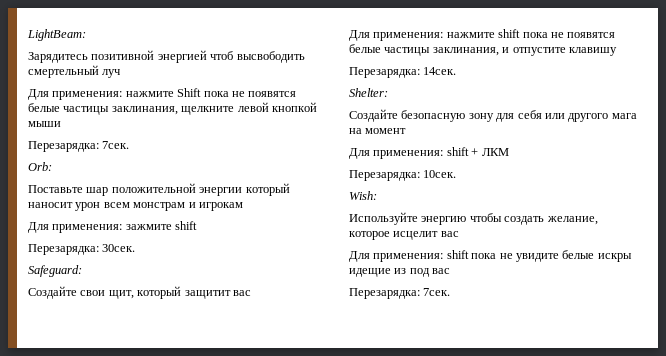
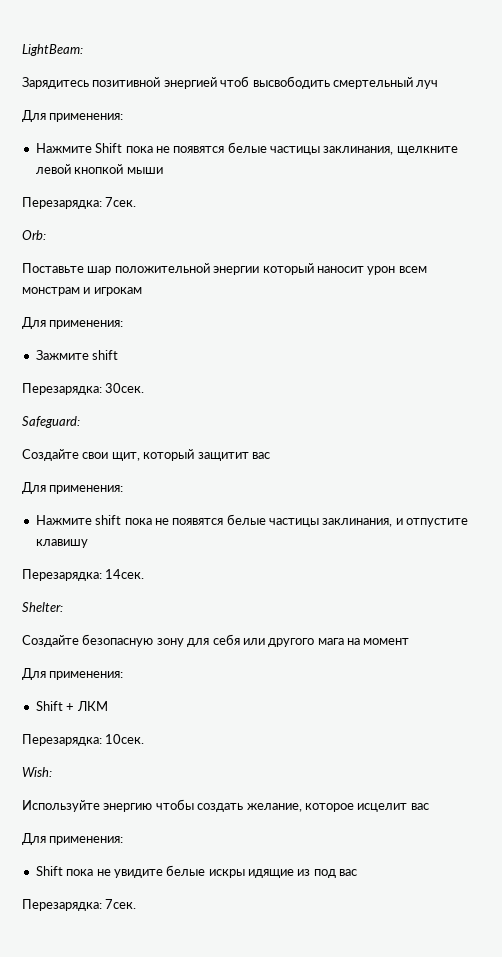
[125,91,174,97] нажмите -> [35,143,92,153] // Нажмите
[125,224,172,230] зажмите -> [35,350,89,360] // Зажмите
[446,32,495,38] нажмите -> [35,515,92,525] // Нажмите
[446,147,469,156] shift -> [35,701,63,711] // Shift
[446,250,469,259] shift -> [35,866,63,876] // Shift
[349,268,391,277] идещие -> [248,869,294,878] идящие

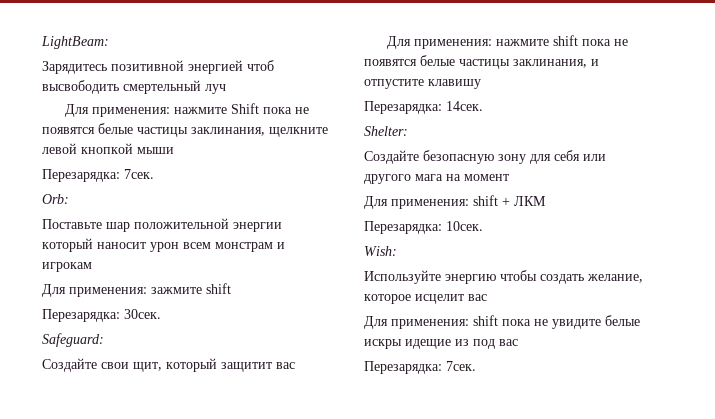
[35,143,92,153] // Нажмите -> [173,107,227,114] нажмите
[35,350,89,360] // Зажмите -> [151,287,202,294] зажмите
[35,515,92,525] // Нажмите -> [495,39,549,46] нажмите
[35,701,63,711] // Shift -> [473,195,498,206] shift
[35,866,63,876] // Shift -> [473,315,498,326] shift
[248,869,294,878] идящие -> [405,339,451,349] идещие

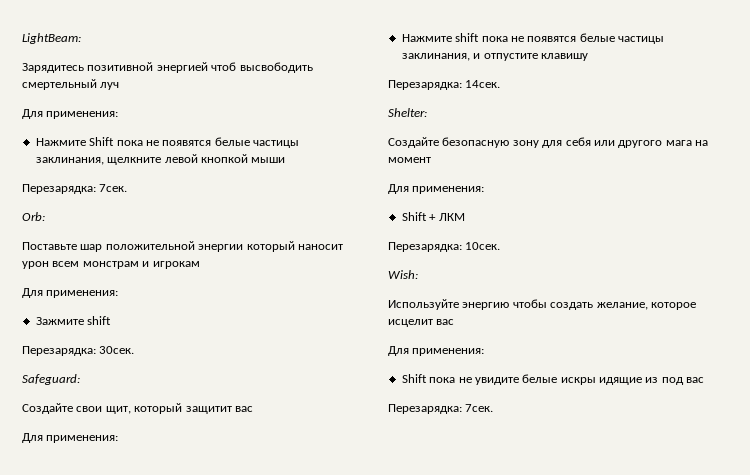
[173,107,227,114] нажмите -> [35,138,86,146] // Нажмите
[151,287,202,294] зажмите -> [35,317,84,325] // Зажмите
[495,39,549,46] нажмите -> [401,34,452,42] // Нажмите
[473,195,498,206] shift -> [401,212,427,221] // Shift
[473,315,498,326] shift -> [401,374,427,383] // Shift
[405,339,451,349] идещие -> [599,377,642,385] идящие

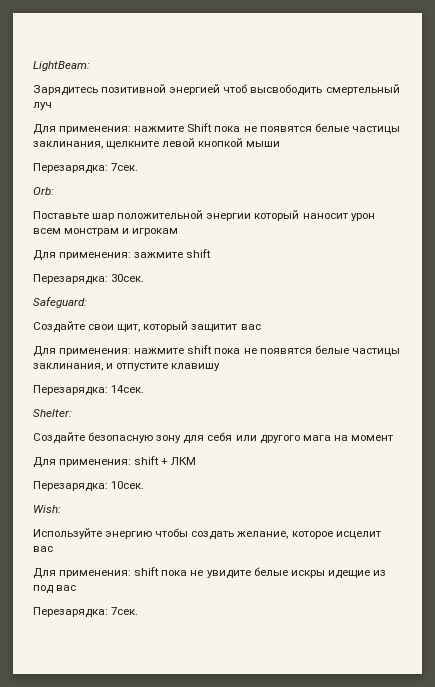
[35,138,86,146] // Нажмите -> [134,126,185,132] нажмите
[35,317,84,325] // Зажмите -> [134,252,184,258] зажмите
[401,34,452,42] // Нажмите -> [134,348,185,354] нажмите
[401,212,427,221] // Shift -> [134,456,160,465] shift
[401,374,427,383] // Shift -> [134,567,160,576] shift
[599,377,642,385] идящие -> [327,570,370,579] идещие

